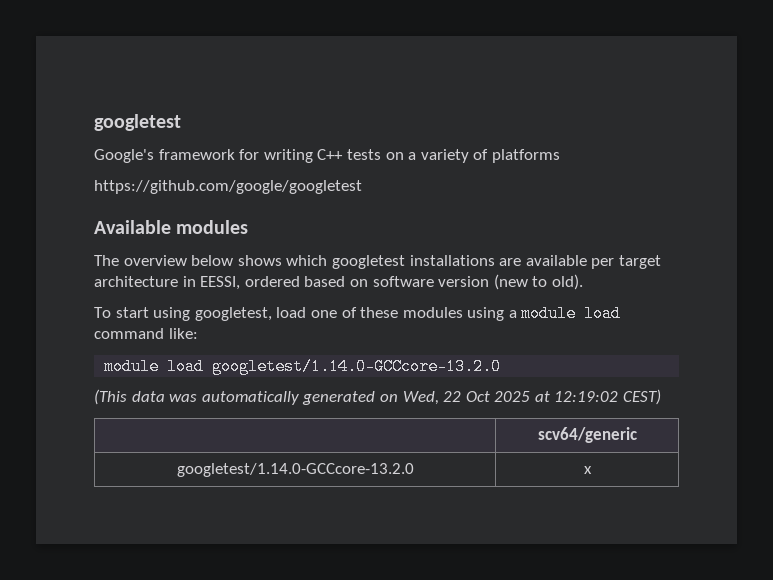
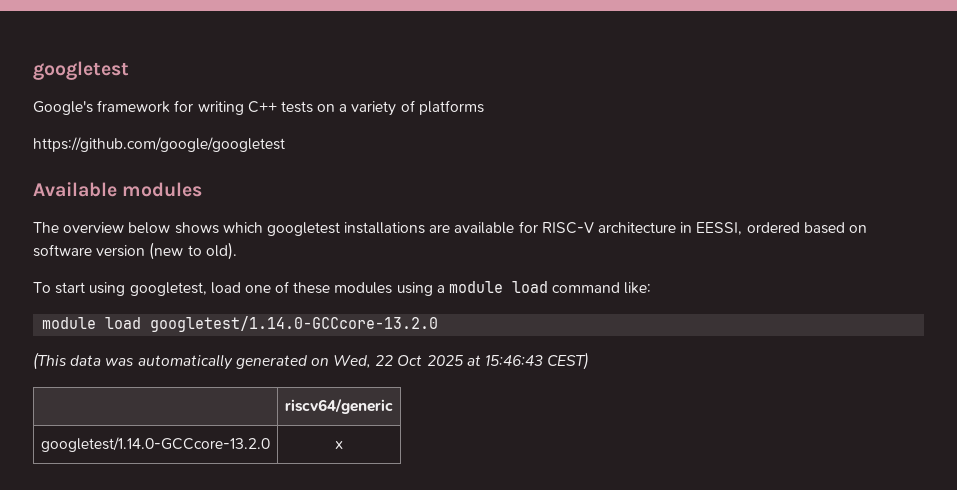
[591,255,661,269] per target -> [518,221,594,234] for RISC-V
[554,391,619,402] 12:19:02 -> [485,355,544,366] 15:46:43
[537,427,637,443] scv64/generic -> [285,398,393,414] riscv64/generic

